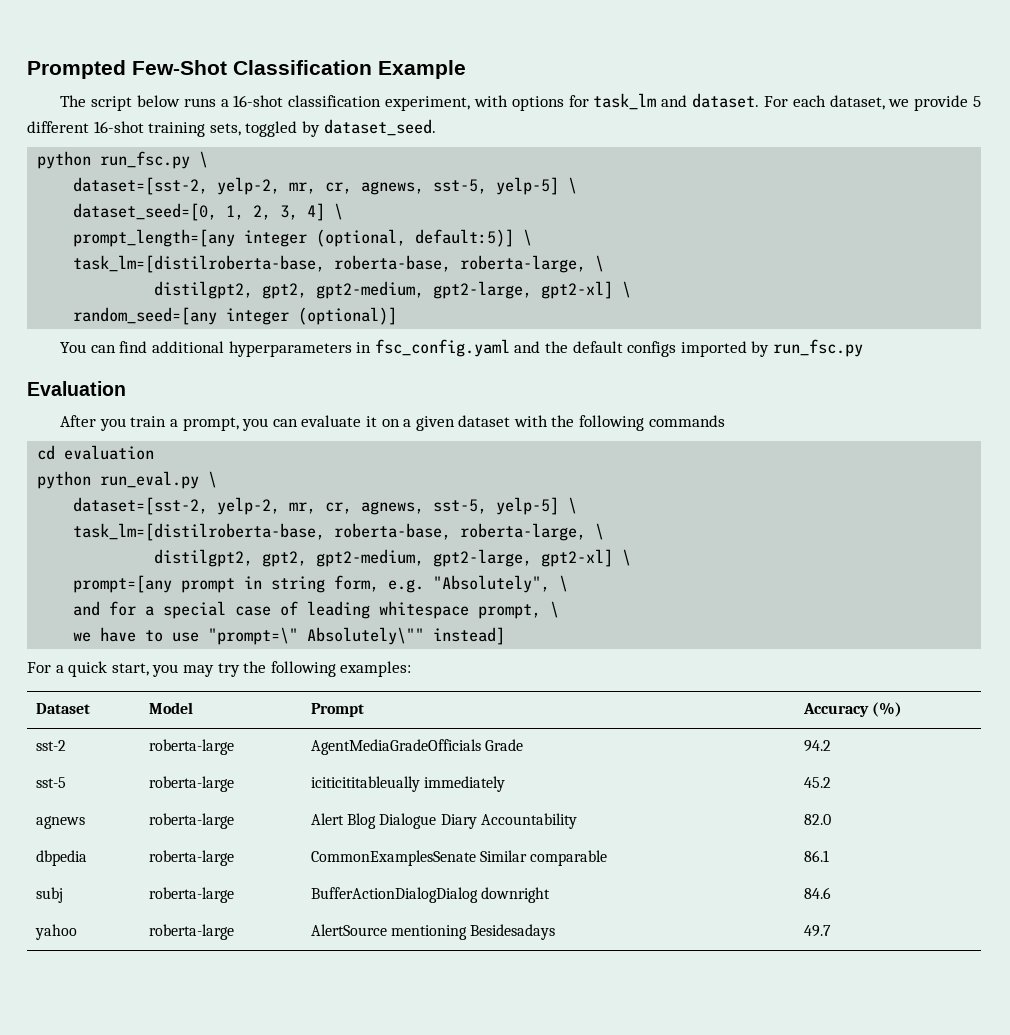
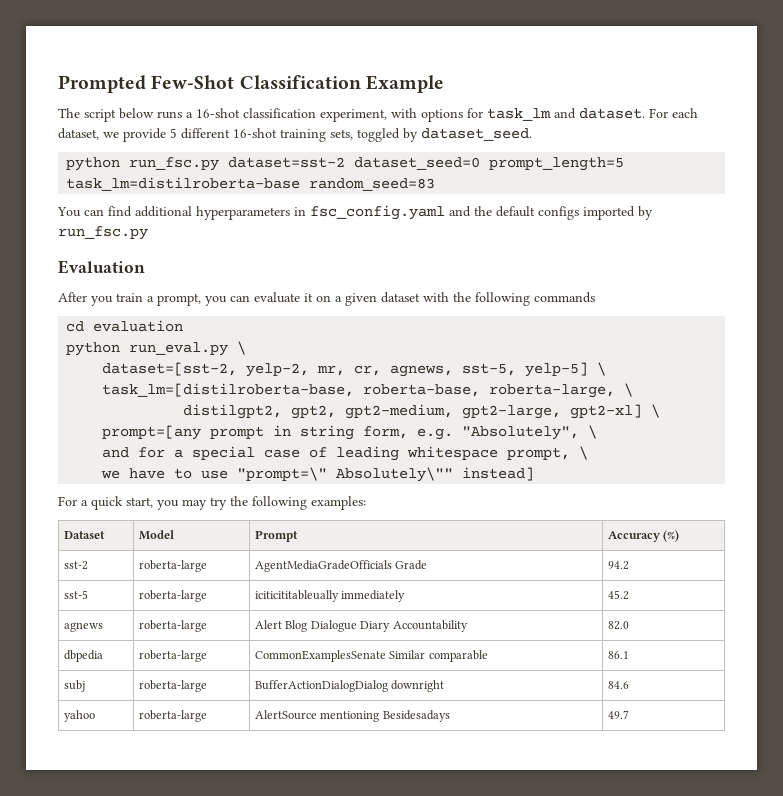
[199,151,209,168] [73,177,578,195] [73,203,344,221] [73,229,533,247] [73,255,605,273] [154,281,632,299] [73,307,398,325] \ // dataset=[sst-2, yelp-2, mr, cr, agnews, sst-5, yelp-5] \ // dataset_seed=[0, 1, 2, 3, 4] \ // prompt_length=[any integer (optional, default:5)] \ // task_lm=[distilroberta-base, roberta-base, roberta-large, \ // distilgpt2, gpt2, gpt2-medium, gpt2-large, gpt2-xl] \ // random_seed=[any integer (optional)] -> [228,157,625,171] [66,177,436,191] dataset=sst-2 dataset_seed=0 prompt_length=5 task_lm=distilroberta-base random_seed=83

